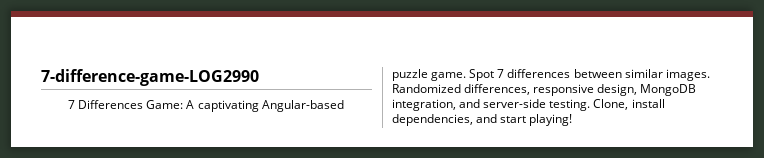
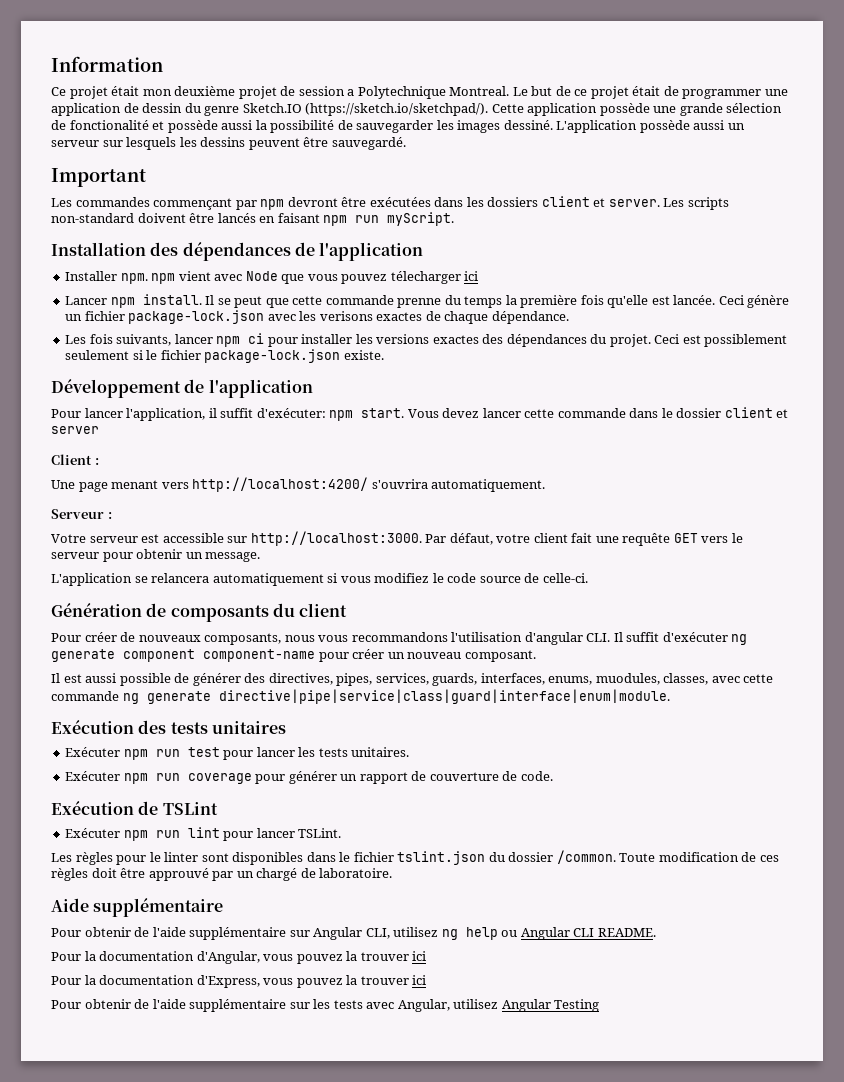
[41,69,259,86] [68,100,344,112] [392,69,710,81] [392,84,697,96] [392,99,665,111] [392,114,573,126] 7-difference-game-LOG2990 // 7 Differences Game: A captivating Angular-based puzzle game. Spot 7 differences between similar images. Randomized differences, responsive design, MongoDB integration, and server-side testing. Clone, install dependencies, and start playing! -> [51,56,163,72] [51,86,788,99] [51,103,783,116] [51,120,745,133] [51,137,406,150] [51,168,146,187] [51,196,729,210] [51,212,455,226] [51,242,424,261] [65,271,479,284] [65,294,790,308] [65,310,569,324] [65,333,788,347] [65,349,384,363] [51,379,313,398] [51,407,789,421] [51,426,99,434] [51,454,99,465] [51,477,546,492] [51,509,112,519] [51,531,743,546] [51,549,261,562] [51,573,588,586] [51,603,348,622] [51,632,748,645] [51,649,536,662] [51,673,774,686] [51,689,670,704] [51,720,286,734] [65,747,410,760] [65,771,553,784] [51,801,218,815] [65,827,342,841] [51,850,779,865] [51,868,393,881] [51,898,224,917] [51,927,656,940] [51,951,427,964] [51,975,427,988] [51,999,600,1012] Information // Ce projet était mon deuxième projet de session a Polytechnique Montreal. Le but de ce projet était de programmer une application de dessin du genre Sketch.IO (https://sketch.io/sketchpad/). Cette application possède une grande sélection de fonctionalité et possède aussi la possibilité de sauvegarder les images dessiné. L'application possède aussi un serveur sur lesquels les dessins peuvent être sauvegardé. // Important // Les commandes commençant par npm devront être exécutées dans les dossiers client et server. Les scripts non-standard doivent être lancés en faisant npm run myScript. // Installation des dépendances de l'application // Installer npm. npm vient avec Node que vous pouvez télecharger ici // Lancer npm install. Il se peut que cette commande prenne du temps la première fois qu'elle est lancée. Ceci génère un fichier package-lock.json avec les verisons exactes de chaque dépendance. // Les fois suivants, lancer npm ci pour installer les versions exactes des dépendances du projet. Ceci est possiblement seulement si le fichier package-lock.json existe. // Développement de l'application // Pour lancer l'application, il suffit d'exécuter: npm start. Vous devez lancer cette commande dans le dossier client et server // Client : // Une page menant vers http://localhost:4200/ s'ouvrira automatiquement. // Serveur : // Votre serveur est accessible sur http://localhost:3000. Par défaut, votre client fait une requête GET vers le serveur pour obtenir un message. // L'application se relancera automatiquement si vous modifiez le code source de celle-ci. // Génération de composants du client // Pour créer de nouveaux composants, nous vous recommandons l'utilisation d'angular CLI. Il suffit d'exécuter ng generate component component-name pour créer un nouveau composant. // Il est aussi possible de générer des directives, pipes, services, guards, interfaces, enums, muodules, classes, avec cette commande ng generate directive|pipe|service|class|guard|interface|enum|module. // Exécution des tests unitaires // Exécuter npm run test pour lancer les tests unitaires. // Exécuter npm run coverage pour générer un rapport de couverture de code. // Exécution de TSLint // Exécuter npm run lint pour lancer TSLint. // Les règles pour le linter sont disponibles dans le fichier tslint.json du dossier /common. Toute modification de ces règles doit être approuvé par un chargé de laboratoire. // Aide supplémentaire // Pour obtenir de l'aide supplémentaire sur Angular CLI, utilisez ng help ou Angular CLI README. // Pour la documentation d'Angular, vous pouvez la trouver ici // Pour la documentation d'Express, vous pouvez la trouver ici // Pour obtenir de l'aide supplémentaire sur les tests avec Angular, utilisez Angular Testing

